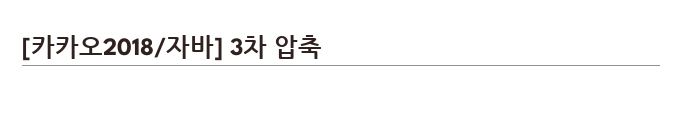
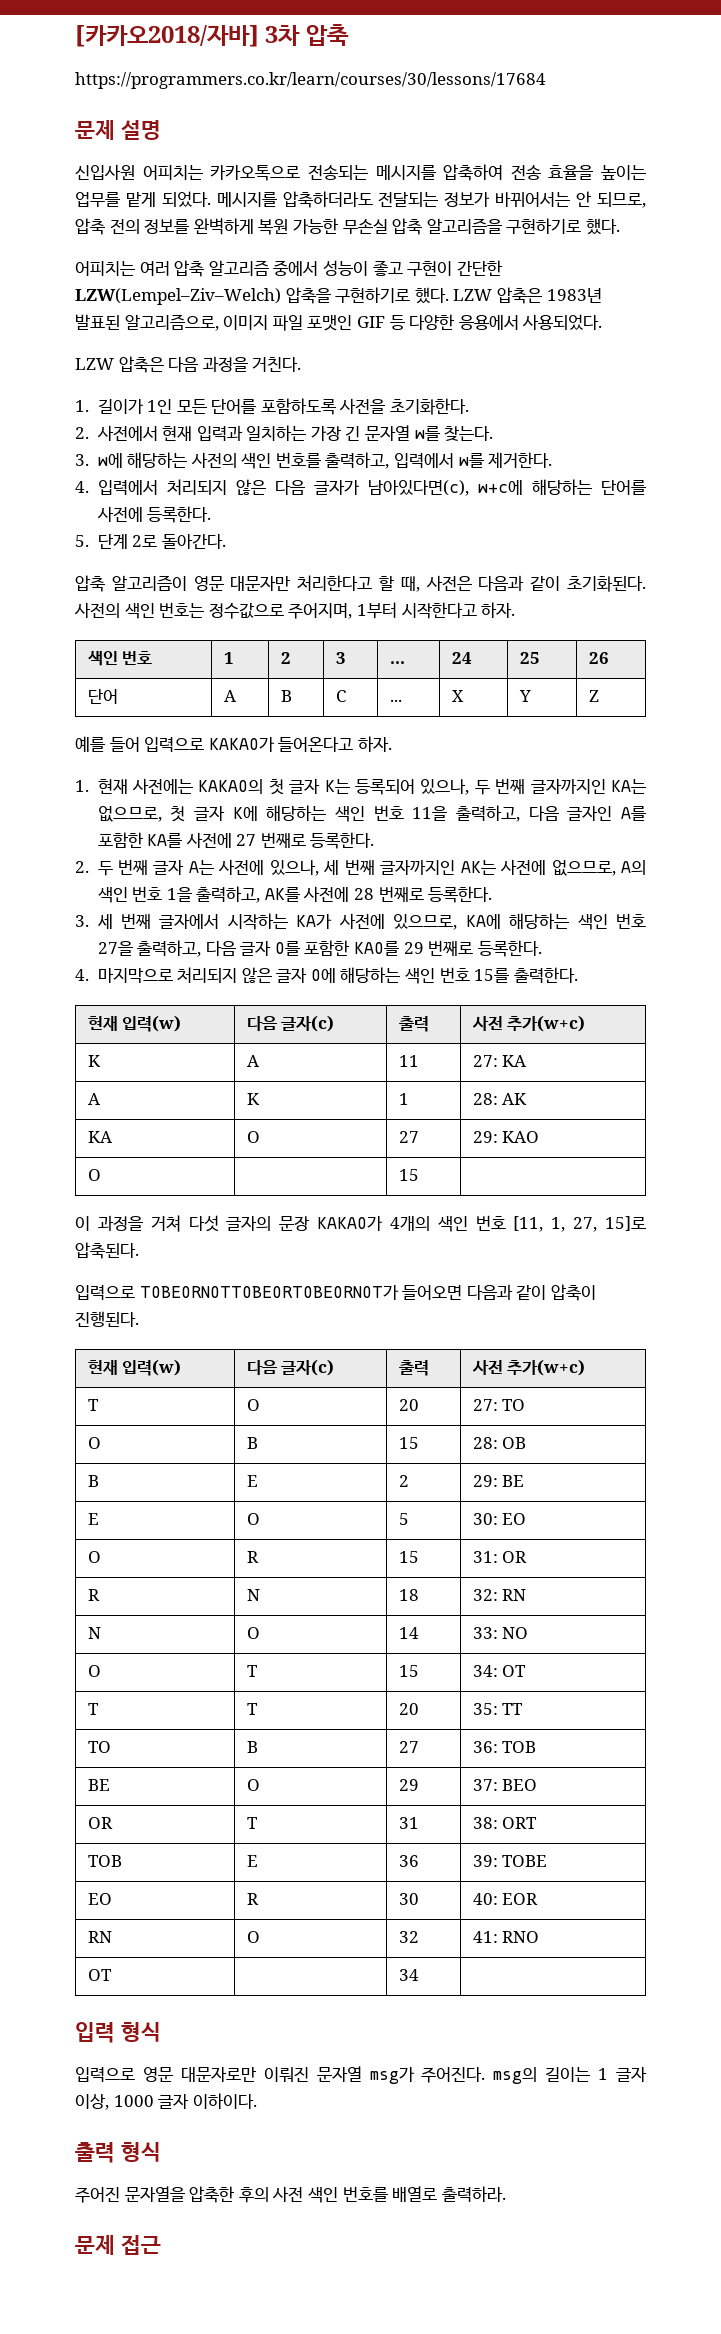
(322, 47) none -> [75,72,546,89] [75,120,161,140] [75,164,646,181] [75,191,646,208] [75,218,620,235] [75,260,502,277] [75,287,602,305] [75,314,603,331] [75,356,302,373] [75,398,470,415] [75,425,494,441] [75,452,553,469] [75,479,646,496] [96,506,212,523] [75,534,226,549] [75,575,647,592] [74,602,516,619] [87,651,153,666] [223,652,234,664] [280,652,291,664] [335,652,346,664] [389,661,405,664] [451,652,472,664] [519,652,540,664] [588,652,609,664] [87,689,118,704] [223,690,236,702] [280,690,292,702] [335,690,346,702] [389,699,402,702] [451,690,464,702] [518,690,531,702] [588,690,599,702] [75,736,392,752] [75,778,647,795] [97,805,646,822] [97,832,375,849] [75,859,646,876] [97,886,493,903] [75,913,646,930] [97,940,542,957] [75,967,578,984] [87,1015,182,1032] [246,1015,335,1032] [398,1016,429,1032] [471,1015,586,1032] [87,1055,101,1067] [246,1055,259,1067] [398,1055,419,1067] [472,1055,527,1067] [87,1093,100,1105] [246,1093,260,1105] [398,1093,409,1105] [472,1093,528,1105] [87,1131,112,1143] [246,1131,260,1143] [398,1131,419,1143] [472,1131,540,1143] [87,1169,101,1181] [398,1169,419,1181] [75,1215,646,1232] [75,1242,139,1259] [75,1284,596,1301] [75,1311,139,1327] [87,1359,182,1376] [246,1359,335,1376] [398,1360,429,1376] [471,1359,586,1376] [87,1399,99,1411] [246,1399,260,1411] [398,1399,419,1411] [472,1399,526,1411] [87,1437,101,1449] [246,1437,258,1449] [398,1437,419,1449] [472,1437,527,1449] [87,1475,99,1487] [246,1475,258,1487] [398,1475,409,1487] [472,1475,525,1487] [87,1513,99,1525] [246,1513,260,1525] [398,1513,409,1525] [472,1513,527,1525] [87,1551,101,1563] [246,1551,259,1563] [398,1551,419,1563] [472,1551,528,1563] [87,1589,100,1601] [246,1589,260,1601] [398,1589,419,1601] [472,1589,527,1601] [87,1627,101,1639] [246,1627,260,1639] [398,1627,419,1639] [472,1627,529,1639] [87,1665,101,1677] [246,1665,258,1677] [398,1665,419,1677] [472,1665,527,1677] [87,1703,99,1715] [246,1703,258,1715] [398,1703,419,1715] [472,1703,524,1715] [87,1741,111,1753] [246,1741,258,1753] [398,1741,419,1753] [472,1741,537,1753] [87,1779,110,1791] [246,1779,260,1791] [398,1779,419,1791] [472,1779,538,1791] [87,1817,113,1829] [246,1817,258,1829] [398,1817,419,1829] [472,1817,538,1829] [87,1855,122,1867] [246,1855,258,1867] [398,1855,419,1867] [472,1855,548,1867] [87,1893,112,1905] [246,1893,259,1905] [398,1893,419,1905] [472,1893,539,1905] [87,1931,112,1943] [246,1931,260,1943] [398,1931,419,1943] [472,1931,540,1943] [87,1969,112,1981] [398,1969,419,1981] [75,2022,161,2043] [75,2066,647,2084] [75,2093,257,2110] [75,2142,161,2163] [75,2186,506,2203] [75,2235,161,2255] // https://programmers.co.kr/learn/courses/30/lessons/17684 // 문제 설명 // 신입사원 어피치는 카카오톡으로 전송되는 메시지를 압축하여 전송 효율을 높이는 업무를 맡게 되었다. 메시지를 압축하더라도 전달되는 정보가 바뀌어서는 안 되므로, 압축 전의 정보를 완벽하게 복원 가능한 무손실 압축 알고리즘을 구현하기로 했다. // 어피치는 여러 압축 알고리즘 중에서 성능이 좋고 구현이 간단한 LZW(Lempel–Ziv–Welch) 압축을 구현하기로 했다. LZW 압축은 1983년 발표된 알고리즘으로, 이미지 파일 포맷인 GIF 등 다양한 응용에서 사용되었다. // LZW 압축은 다음 과정을 거친다. // 1. 길이가 1인 모든 단어를 포함하도록 사전을 초기화한다. // 2. 사전에서 현재 입력과 일치하는 가장 긴 문자열 w를 찾는다. // 3. w에 해당하는 사전의 색인 번호를 출력하고, 입력에서 w를 제거한다. // 4. 입력에서 처리되지 않은 다음 글자가 남아있다면(c), w+c에 해당하는 단어를 사전에 등록한다. // 5. 단계 2로 돌아간다. // 압축 알고리즘이 영문 대문자만 처리한다고 할 때, 사전은 다음과 같이 초기화된다. 사전의 색인 번호는 정수값으로 주어지며, 1부터 시작한다고 하자. // 색인 번호 | 1 | 2 | 3 | ... | 24 | 25 | 26 // 단어 | A | B | C | ... | X | Y | Z // 예를 들어 입력으로 KAKAO가 들어온다고 하자. // 1. 현재 사전에는 KAKAO의 첫 글자 K는 등록되어 있으나, 두 번째 글자까지인 KA는 없으므로, 첫 글자 K에 해당하는 색인 번호 11을 출력하고, 다음 글자인 A를 포함한 KA를 사전에 27 번째로 등록한다. // 2. 두 번째 글자 A는 사전에 있으나, 세 번째 글자까지인 AK는 사전에 없으므로, A의 색인 번호 1을 출력하고, AK를 사전에 28 번째로 등록한다. // 3. 세 번째 글자에서 시작하는 KA가 사전에 있으므로, KA에 해당하는 색인 번호 27을 출력하고, 다음 글자 O를 포함한 KAO를 29 번째로 등록한다. // 4. 마지막으로 처리되지 않은 글자 O에 해당하는 색인 번호 15를 출력한다. // 현재 입력(w) | 다음 글자(c) | 출력 | 사전 추가(w+c) // K | A | 11 | 27: KA // A | K | 1 | 28: AK // KA | O | 27 | 29: KAO // O | | 15 | // 이 과정을 거쳐 다섯 글자의 문장 KAKAO가 4개의 색인 번호 [11, 1, 27, 15]로 압축된다. // 입력으로 TOBEORNOTTOBEORTOBEORNOT가 들어오면 다음과 같이 압축이 진행된다. // 현재 입력(w) | 다음 글자(c) | 출력 | 사전 추가(w+c) // T | O | 20 | 27: TO // O | B | 15 | 28: OB // B | E | 2 | 29: BE // E | O | 5 | 30: EO // O | R | 15 | 31: OR // R | N | 18 | 32: RN // N | O | 14 | 33: NO // O | T | 15 | 34: OT // T | T | 20 | 35: TT // TO | B | 27 | 36: TOB // BE | O | 29 | 37: BEO // OR | T | 31 | 38: ORT // TOB | E | 36 | 39: TOBE // EO | R | 30 | 40: EOR // RN | O | 32 | 41: RNO // OT | | 34 | // 입력 형식 // 입력으로 영문 대문자로만 이뤄진 문자열 msg가 주어진다. msg의 길이는 1 글자 이상, 1000 글자 이하이다. // 출력 형식 // 주어진 문자열을 압축한 후의 사전 색인 번호를 배열로 출력하라. // 문제 접근

